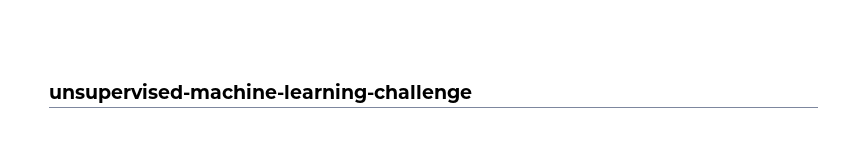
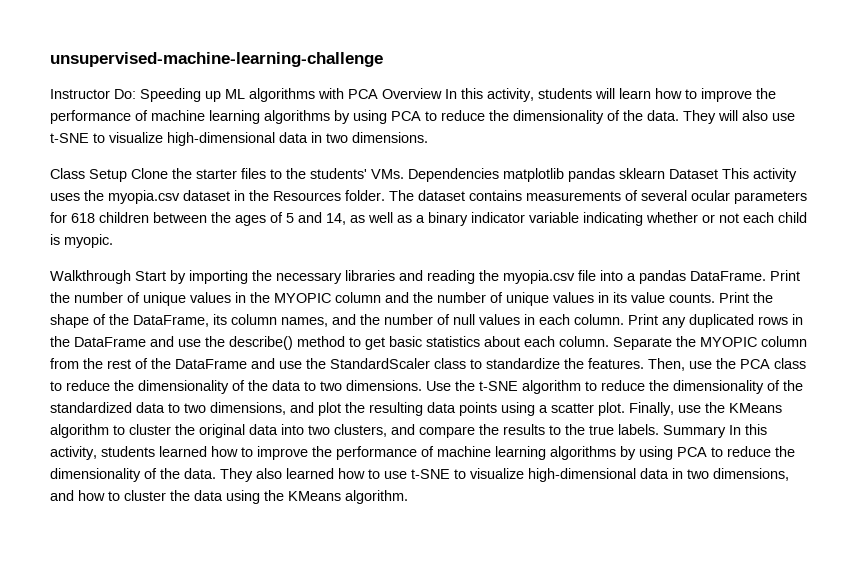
(472, 93) none -> [50,88,776,102] [50,110,795,124] [50,132,428,146] [50,168,797,182] [50,190,807,204] [50,212,807,226] [50,234,113,248] [50,270,800,284] [50,292,773,306] [50,314,803,328] [50,336,807,350] [50,358,806,371] [50,380,803,394] [50,402,782,416] [50,424,767,438] [50,446,795,460] [50,468,789,482] [50,490,408,504] // Instructor Do: Speeding up ML algorithms with PCA Overview In this activity, students will learn how to improve the performance of machine learning algorithms by using PCA to reduce the dimensionality of the data. They will also use t-SNE to visualize high-dimensional data in two dimensions. // Class Setup Clone the starter files to the students' VMs. Dependencies matplotlib pandas sklearn Dataset This activity uses the myopia.csv dataset in the Resources folder. The dataset contains measurements of several ocular parameters for 618 children between the ages of 5 and 14, as well as a binary indicator variable indicating whether or not each child is myopic. // Walkthrough Start by importing the necessary libraries and reading the myopia.csv file into a pandas DataFrame. Print the number of unique values in the MYOPIC column and the number of unique values in its value counts. Print the shape of the DataFrame, its column names, and the number of null values in each column. Print any duplicated rows in the DataFrame and use the describe() method to get basic statistics about each column. Separate the MYOPIC column from the rest of the DataFrame and use the StandardScaler class to standardize the features. Then, use the PCA class to reduce the dimensionality of the data to two dimensions. Use the t-SNE algorithm to reduce the dimensionality of the standardized data to two dimensions, and plot the resulting data points using a scatter plot. Finally, use the KMeans algorithm to cluster the original data into two clusters, and compare the results to the true labels. Summary In this activity, students learned how to improve the performance of machine learning algorithms by using PCA to reduce the dimensionality of the data. They also learned how to use t-SNE to visualize high-dimensional data in two dimensions, and how to cluster the data using the KMeans algorithm.

